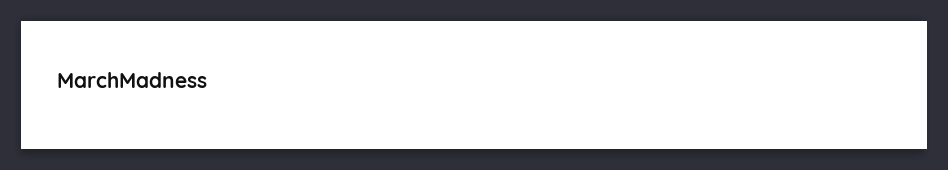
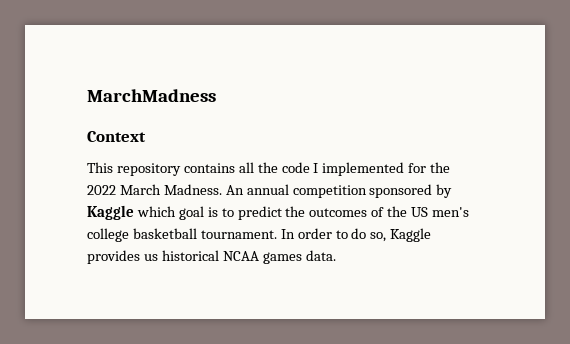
(207, 80) none -> [87,131,146,142] [87,162,451,176] [87,184,453,198] [87,205,470,220] [87,228,432,242] [87,250,336,264] // Context // This repository contains all the code I implemented for the 2022 March Madness. An annual competition sponsored by Kaggle which goal is to predict the outcomes of the US men's college basketball tournament. In order to do so, Kaggle provides us historical NCAA games data.

